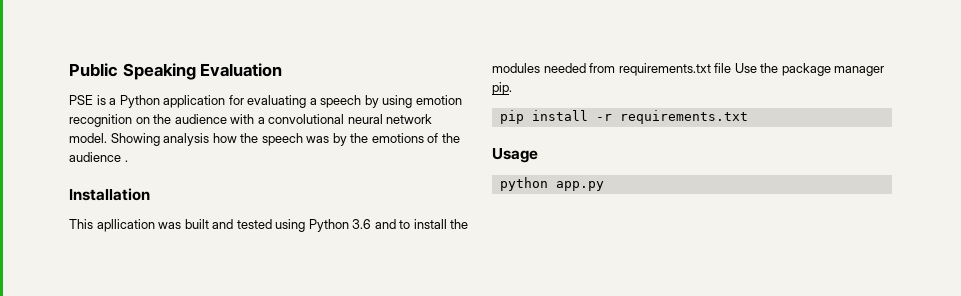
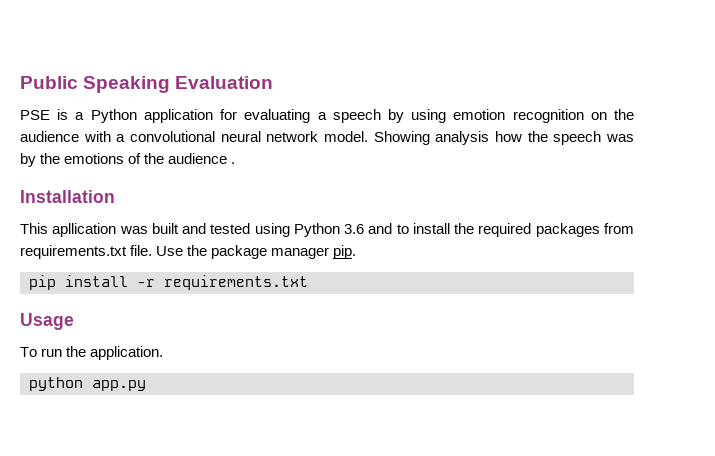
[492,63,586,73] modules needed -> [478,223,600,237] required packages
[714,63,732,73] file -> [130,245,153,256] file.
(538, 155) none -> [20,346,164,360] // To run the application.

